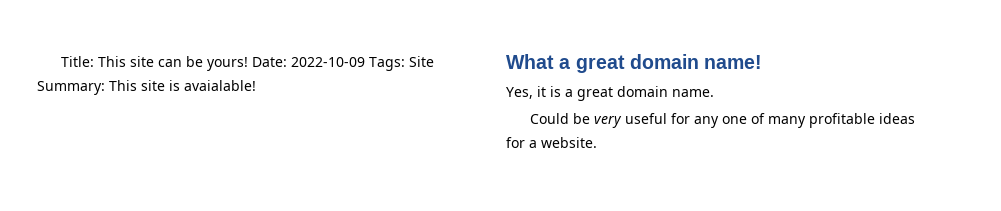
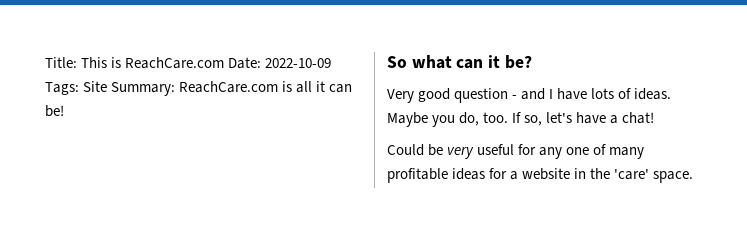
[130,56,249,71] site can be yours! -> [111,57,225,69] is ReachCare.com
[109,80,256,91] [506,54,763,73] [506,86,714,101] This site is avaialable! // What a great domain name! // Yes, it is a great domain name. -> [179,81,353,93] [45,105,64,117] [387,55,532,69] [387,88,672,103] [387,112,655,127] ReachCare.com is all it can be! // So what can it be? // Very good question - and I have lots of ideas. Maybe you do, too. If so, let's have a chat!
[541,137,597,148] website. -> [522,168,694,183] website in the 'care' space.

